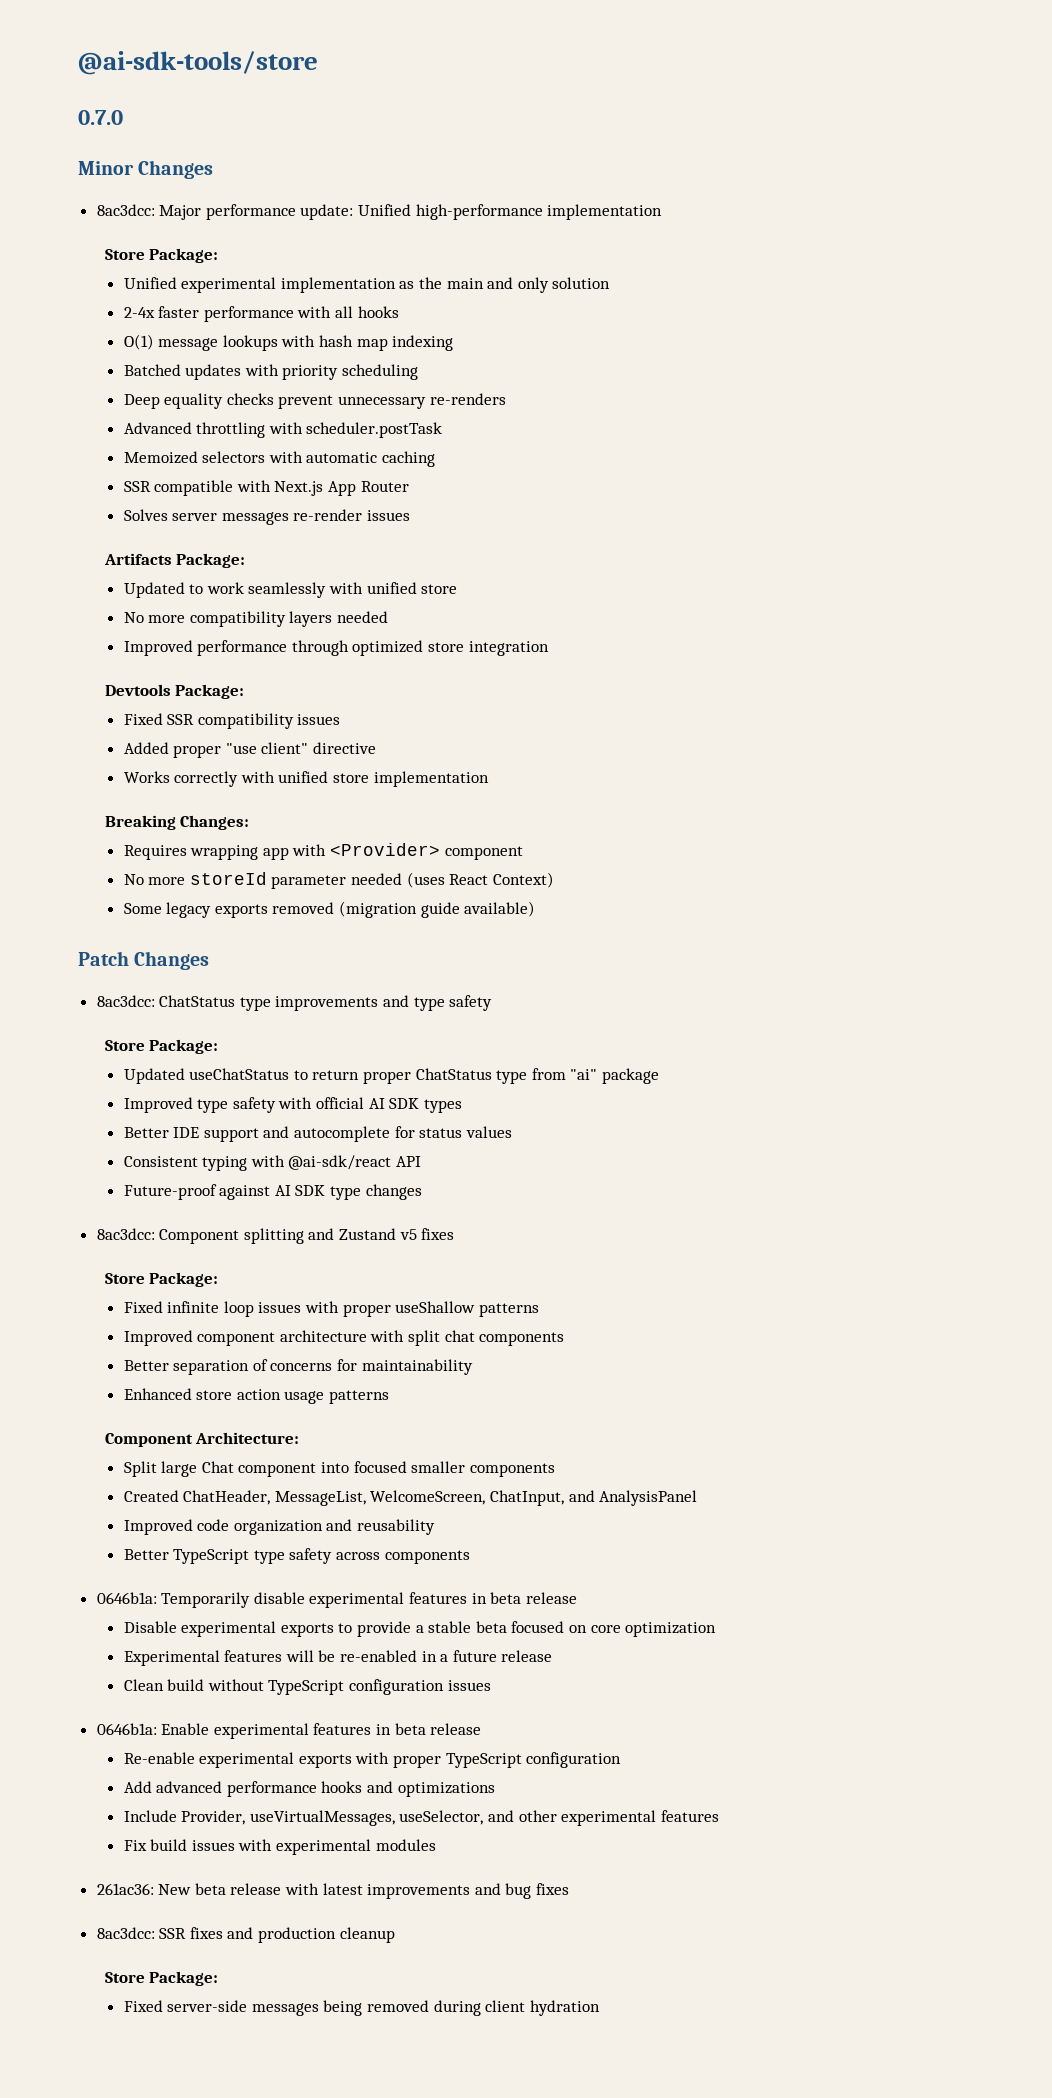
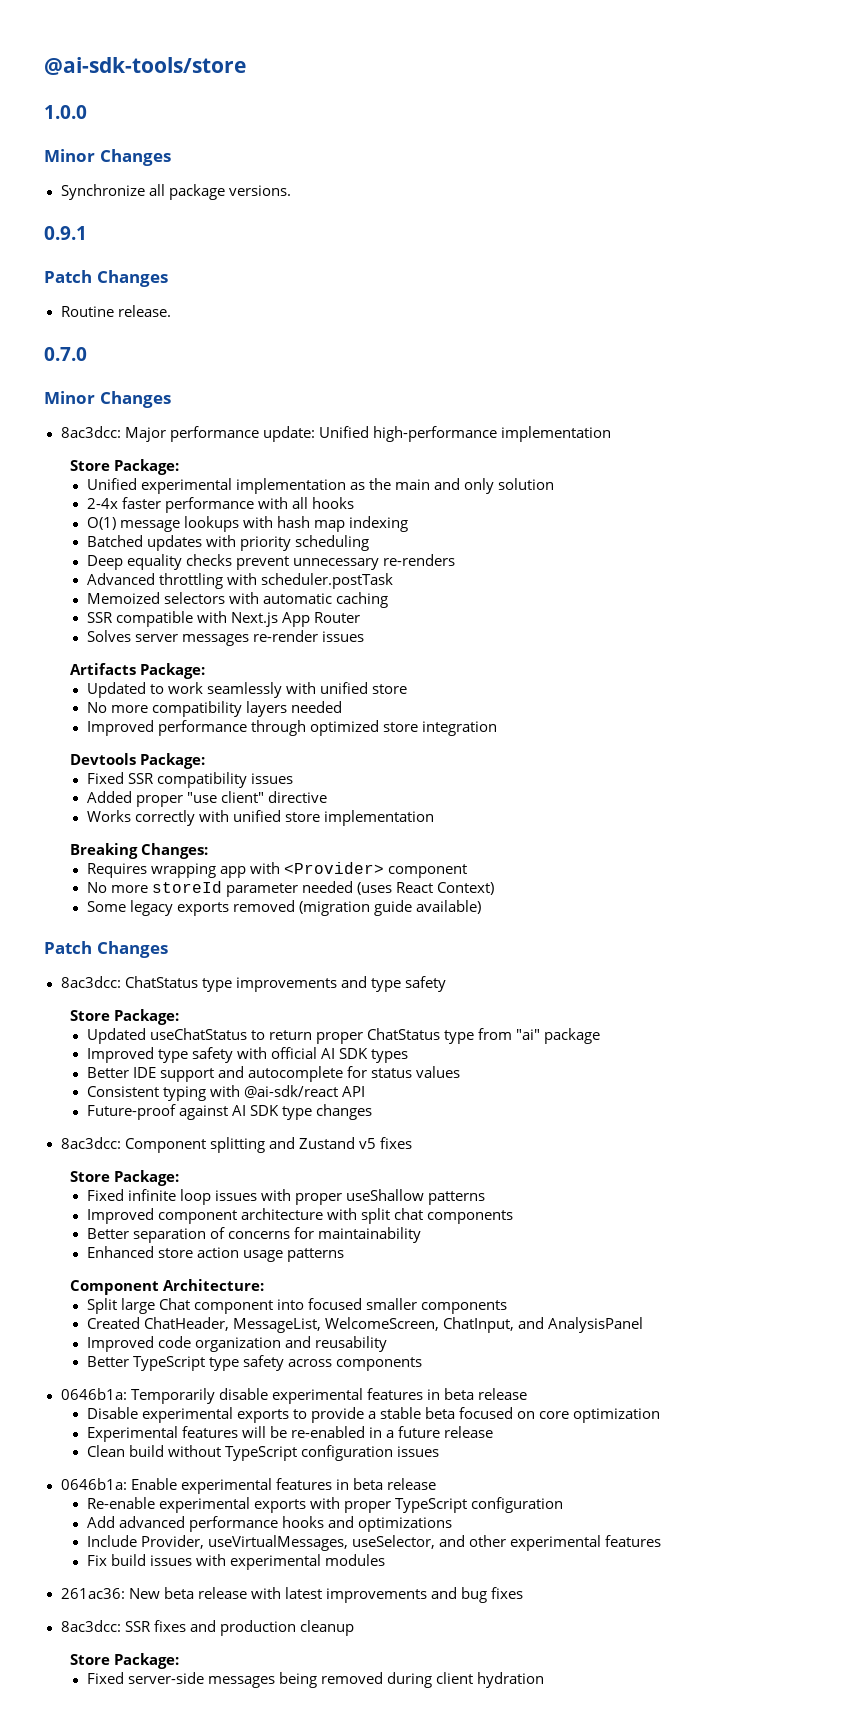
(318, 63) none -> [44,105,87,119] [44,149,171,166] [60,184,291,200] [44,226,87,240] [44,270,168,287] [60,305,171,317] // 1.0.0 // Minor Changes // Synchronize all package versions. // 0.9.1 // Patch Changes // Routine release.

